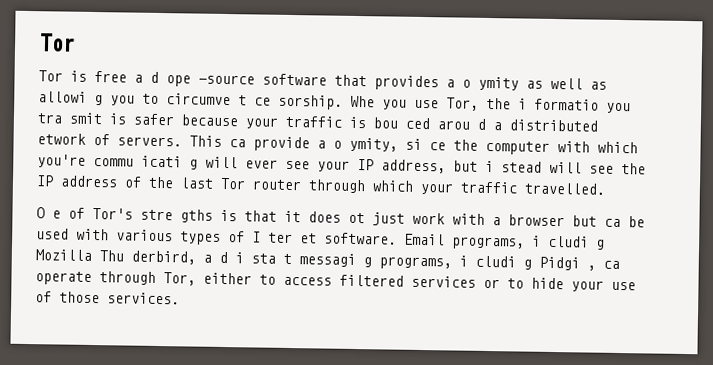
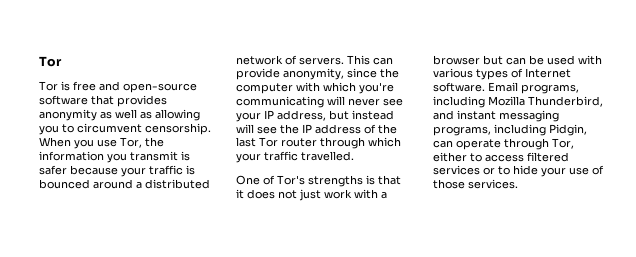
[134,71,607,91] [38,91,631,114] [37,112,103,125] a d ope -source software that provides a o ymity as well as allowi g you to circumve t ce sorship. Whe you use Tor, the i formatio you tra smit -> [99,81,197,93] [39,95,167,107] [39,109,200,121] [39,123,211,135] [39,137,164,149] [39,151,178,163] and open-source software that provides anonymity as well as allowing you to circumvent censorship. When you use Tor, the information you transmit
[373,117,486,130] bou ced arou d -> [39,179,133,189] bounced around
[37,133,86,145] etwork -> [236,55,283,65] network
[229,136,446,152] ca provide a o ymity, si ce -> [373,57,393,65] [236,68,377,80] can provide anonymity, since
[93,155,278,170] commu icati g will ever -> [236,96,380,108] communicating will never
[485,160,542,173] i stead -> [352,110,394,120] instead
[36,207,213,223] O e of Tor's stre gths -> [236,175,363,187] One of Tor's strengths
[348,212,365,224] ot -> [278,190,297,199] not
[604,218,621,228] ca -> [506,57,526,65] can
[252,231,605,250] [35,249,620,271] I ter et software. Email programs, i cludi g Mozilla Thu derbird, a d i sta t messagi g programs, i cludi g Pidgi , ca -> [525,68,571,78] [433,82,579,94] [433,96,603,108] [433,110,559,122] [433,124,587,136] [433,140,453,148] Internet software. Email programs, including Mozilla Thunderbird, and instant messaging programs, including Pidgin, can

